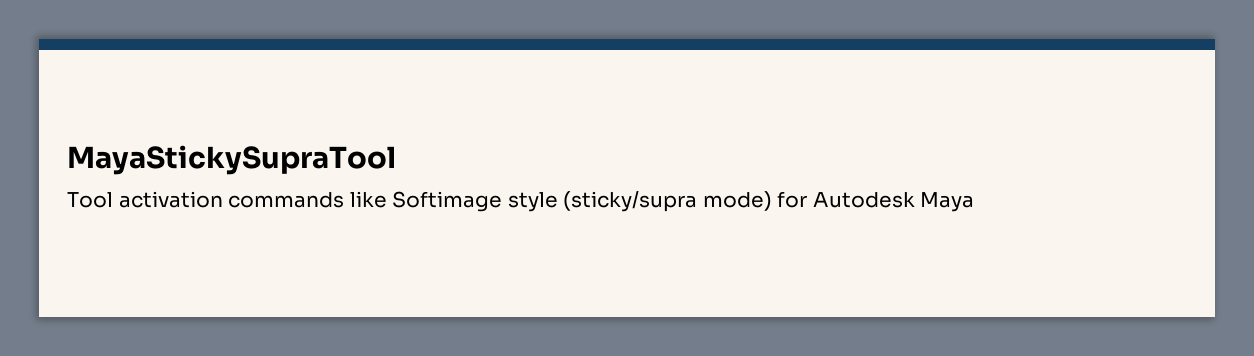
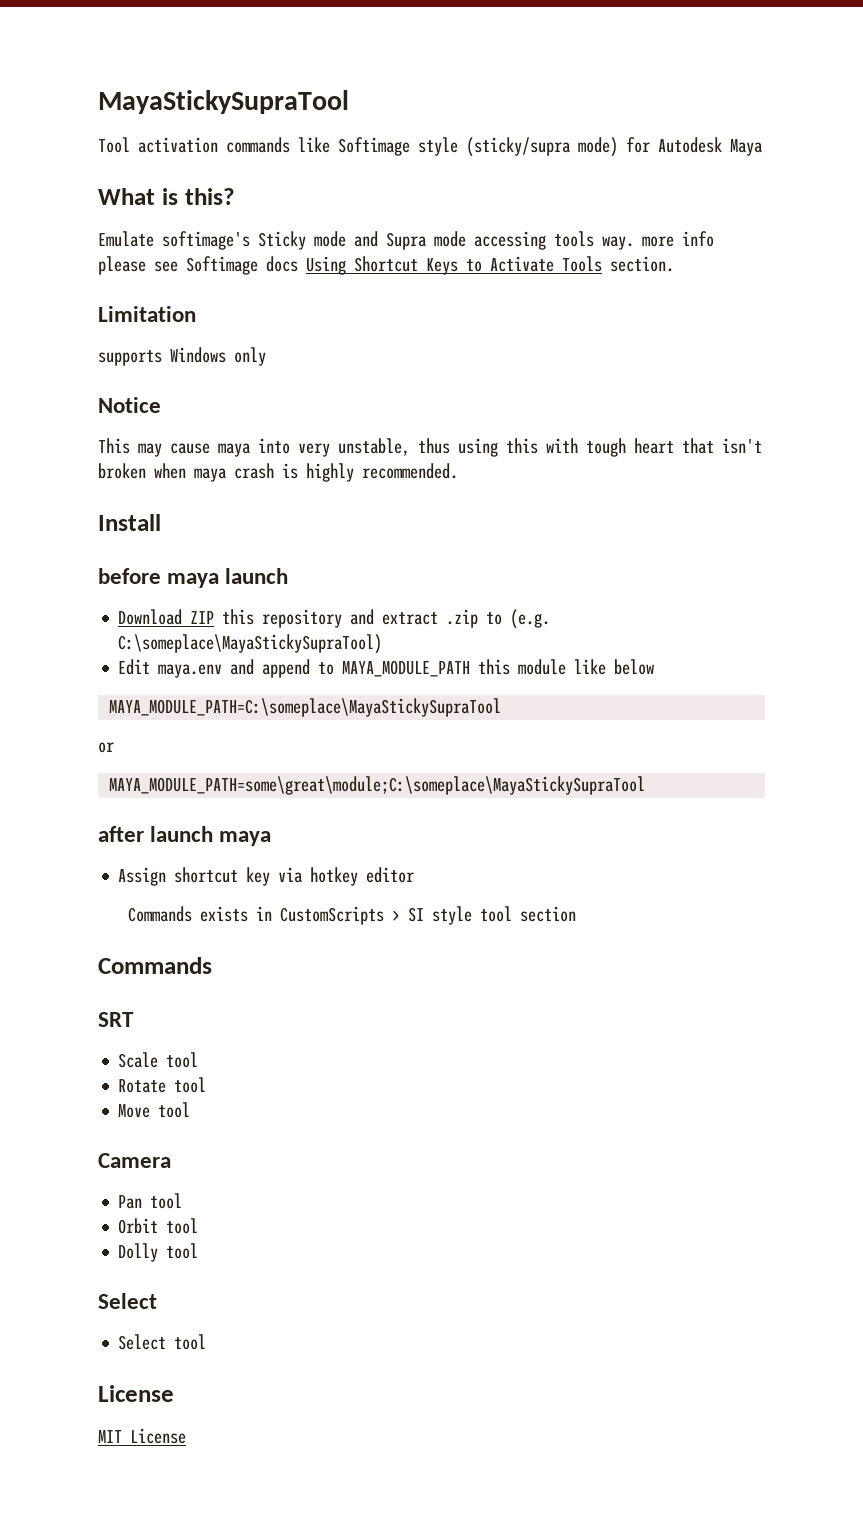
(975, 202) none -> [98,188,235,205] [98,231,714,250] [98,256,674,275] [98,306,196,322] [98,347,266,366] [98,397,161,413] [98,438,762,457] [98,463,458,482] [98,514,161,531] [98,568,289,588] [118,609,551,629] [118,634,383,654] [118,659,655,678] [109,698,502,717] [98,742,114,753] [109,776,646,795] [98,826,272,846] [118,867,415,886] [128,906,577,925] [98,957,212,974] [98,1012,134,1027] [118,1052,199,1068] [118,1077,207,1093] [118,1102,191,1118] [98,1153,171,1168] [118,1193,183,1209] [118,1218,199,1234] [118,1243,199,1262] [98,1293,157,1309] [118,1334,207,1350] [98,1385,174,1402] [98,1428,186,1444] // What is this? // Emulate softimage's Sticky mode and Supra mode accessing tools way. more info please see Softimage docs Using Shortcut Keys to Activate Tools section. // Limitation // supports Windows only // Notice // This may cause maya into very unstable, thus using this with tough heart that isn't broken when maya crash is highly recommended. // Install // before maya launch // Download ZIP this repository and extract .zip to (e.g. C:\someplace\MayaStickySupraTool) // Edit maya.env and append to MAYA_MODULE_PATH this module like below // MAYA_MODULE_PATH=C:\someplace\MayaStickySupraTool // or // MAYA_MODULE_PATH=some\great\module;C:\someplace\MayaStickySupraTool // after launch maya // Assign shortcut key via hotkey editor // Commands exists in CustomScripts > SI style tool section // Commands // SRT // Scale tool // Rotate tool // Move tool // Camera // Pan tool // Orbit tool // Dolly tool // Select // Select tool // License // MIT License

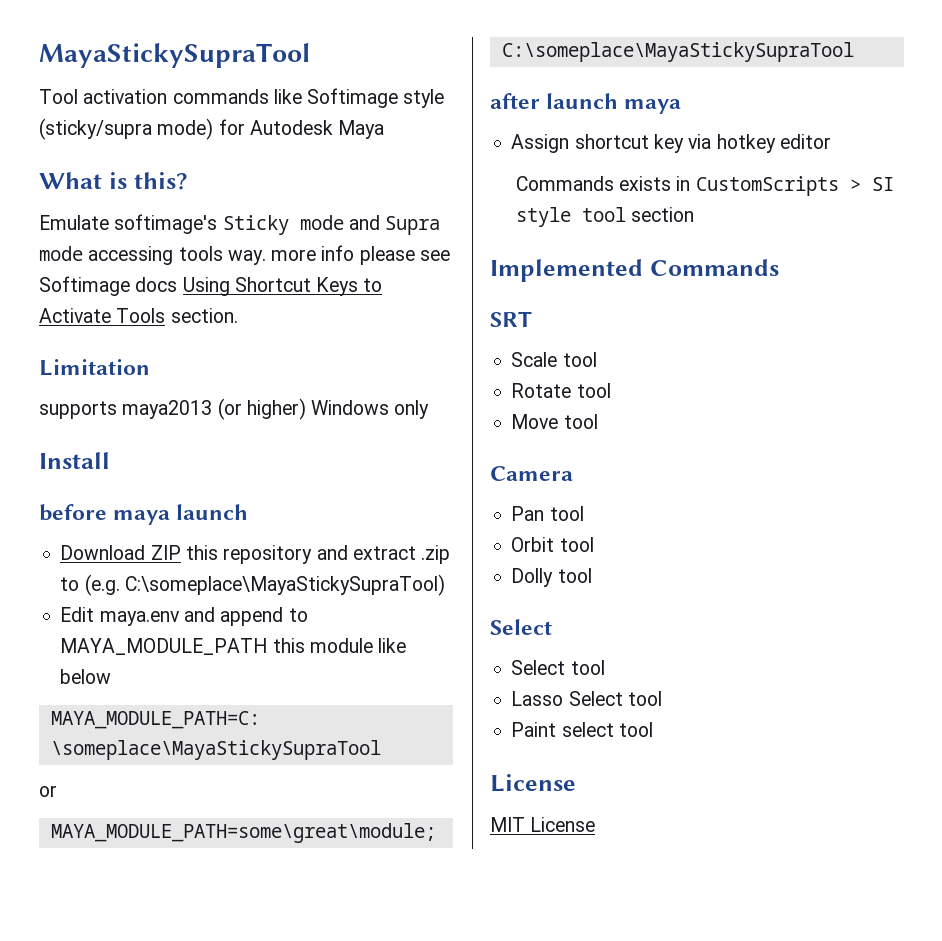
(162, 358) none -> [122,398,306,420] maya2013 (or higher)
[98,397,161,413] [98,438,762,457] [98,463,458,482] // Notice // This may cause maya into very unstable, thus using this with tough heart that isn't broken when maya crash is highly recommended. -> (430, 409) none
(577, 914) none -> [490,259,643,282] Implemented
(207, 1342) none -> [511,691,662,706] [511,722,653,737] // Lasso Select tool // Paint select tool

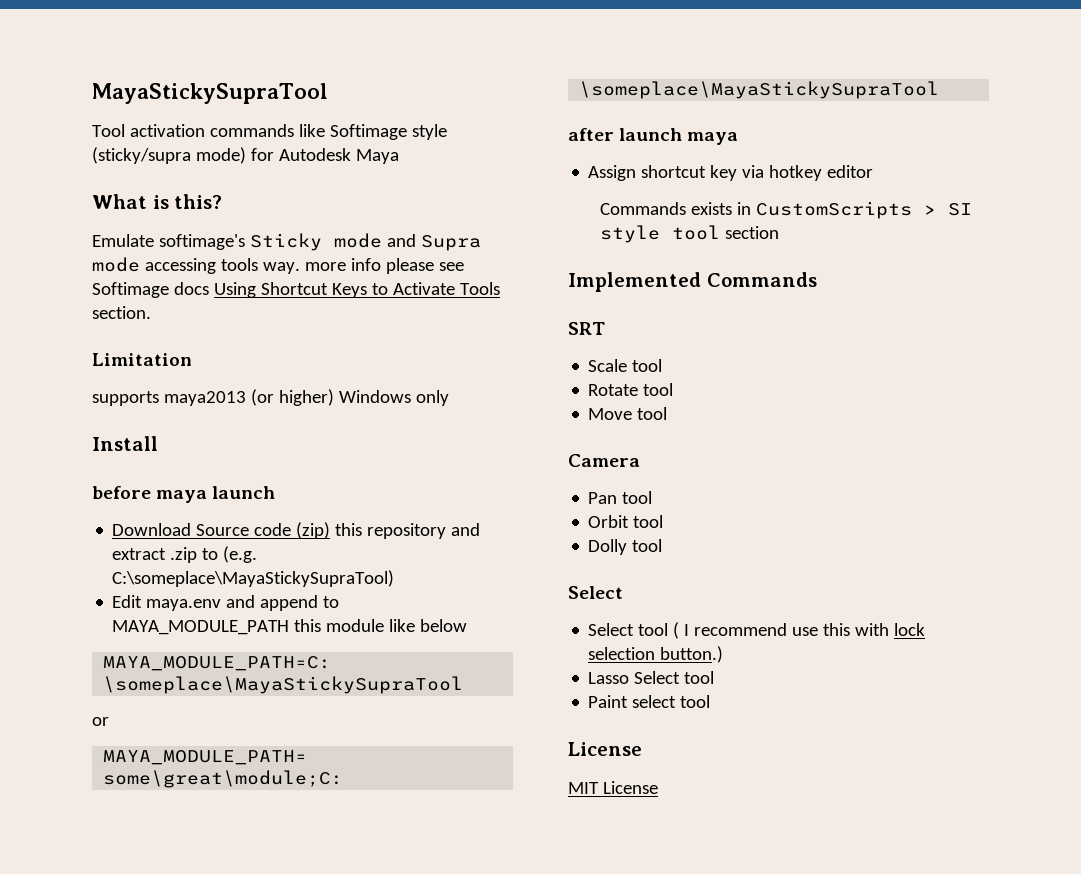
[150,545,181,560] ZIP -> [196,522,331,539] Source code (zip)
(605, 667) none -> [673,622,926,639] [588,646,724,663] ( I recommend use this with lock selection button.)

